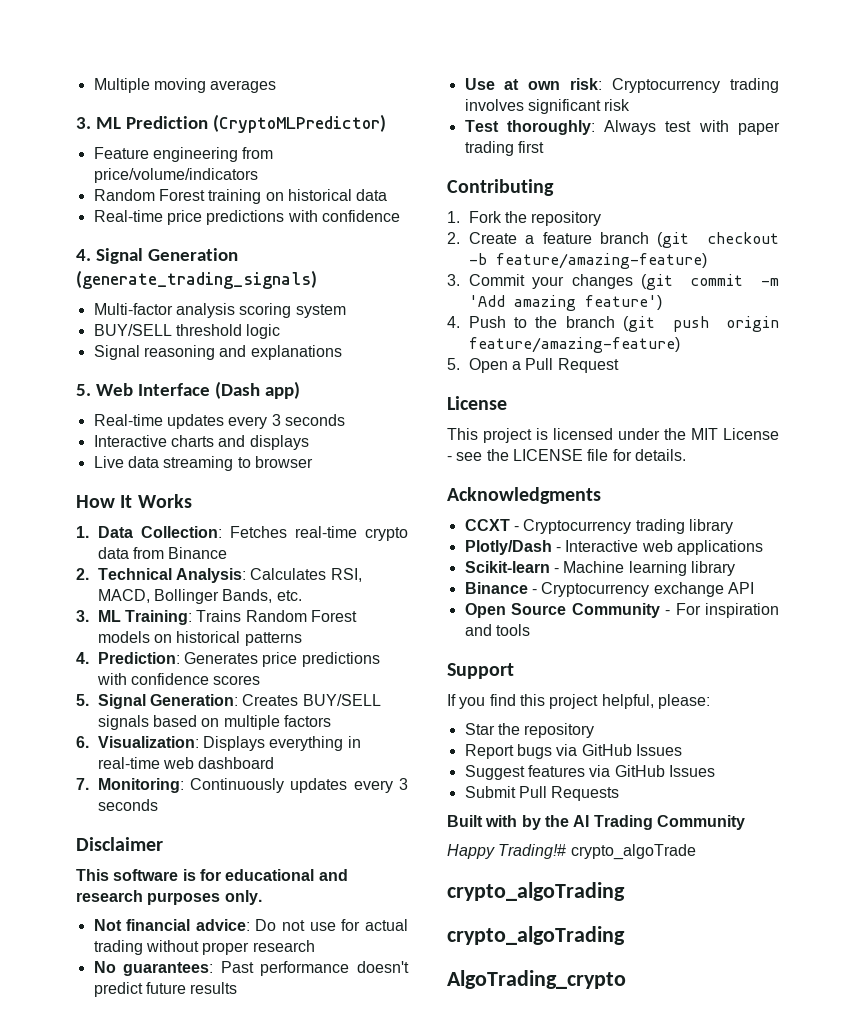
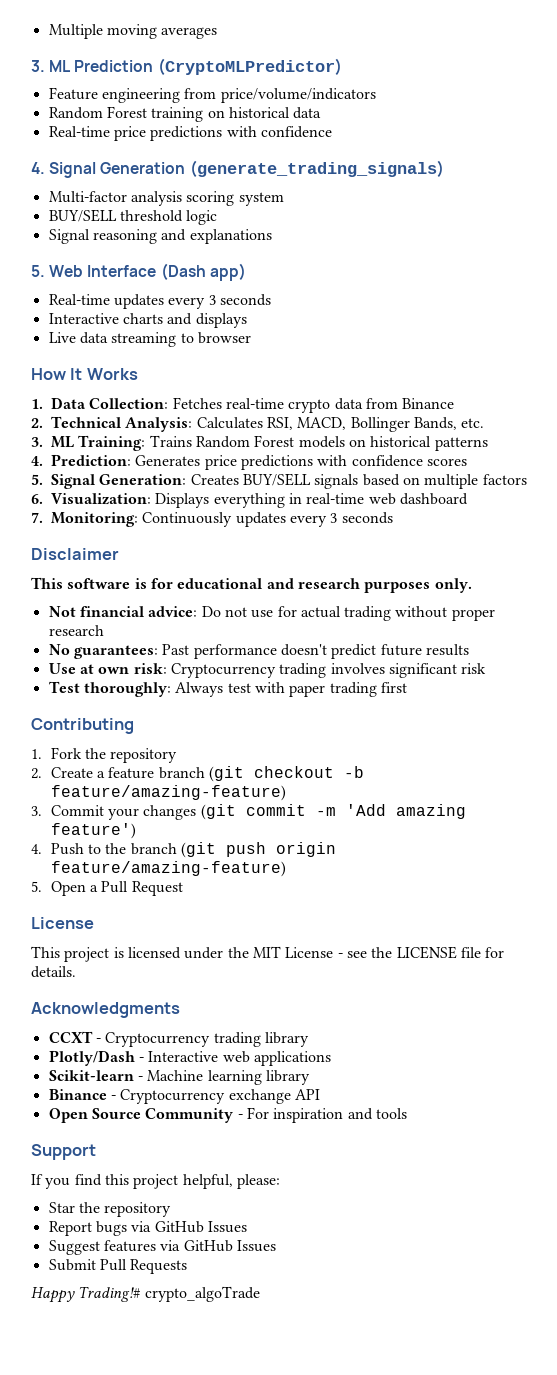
[447,815,745,830] // Built with by the AI Trading Community -> (188, 1266) none
[447,882,625,901] [447,926,625,945] [447,970,626,989] // crypto_algoTrading // crypto_algoTrading // AlgoTrading_crypto -> (260, 1294) none

